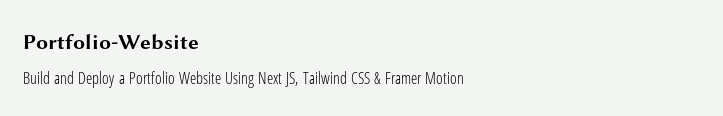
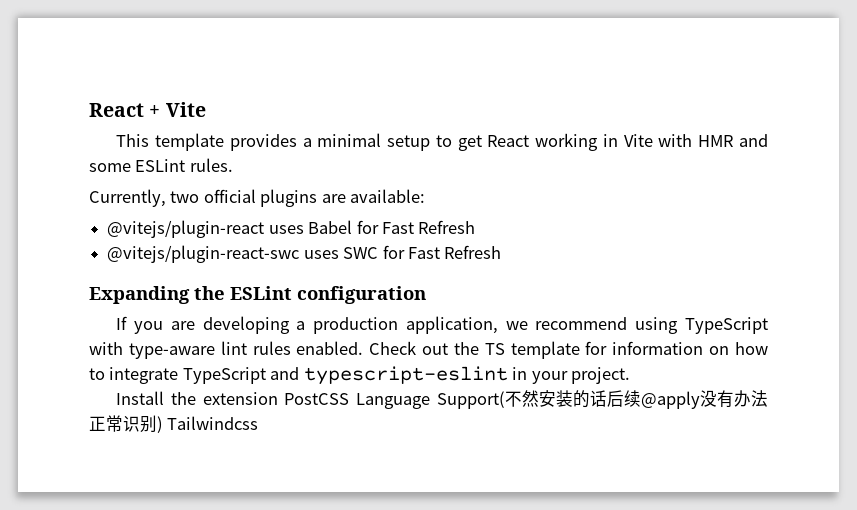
[23,34,199,50] [23,71,465,88] Portfolio-Website // Build and Deploy a Portfolio Website Using Next JS, Tailwind CSS & Framer Motion -> [89,102,206,117] [116,133,768,151] [89,158,233,172] [89,189,426,207] [107,220,476,238] [107,245,502,263] [89,286,426,304] [116,316,768,334] [89,341,768,359] [89,366,631,385] [116,390,768,409] [89,415,259,433] React + Vite // This template provides a minimal setup to get React working in Vite with HMR and some ESLint rules. // Currently, two official plugins are available: // @vitejs/plugin-react uses Babel for Fast Refresh // @vitejs/plugin-react-swc uses SWC for Fast Refresh // Expanding the ESLint configuration // If you are developing a production application, we recommend using TypeScript with type-aware lint rules enabled. Check out the TS template for information on how to integrate TypeScript and typescript-eslint in your project. // Install the extension PostCSS Language Support(不然安装的话后续@apply没有办法正常识别) Tailwindcss

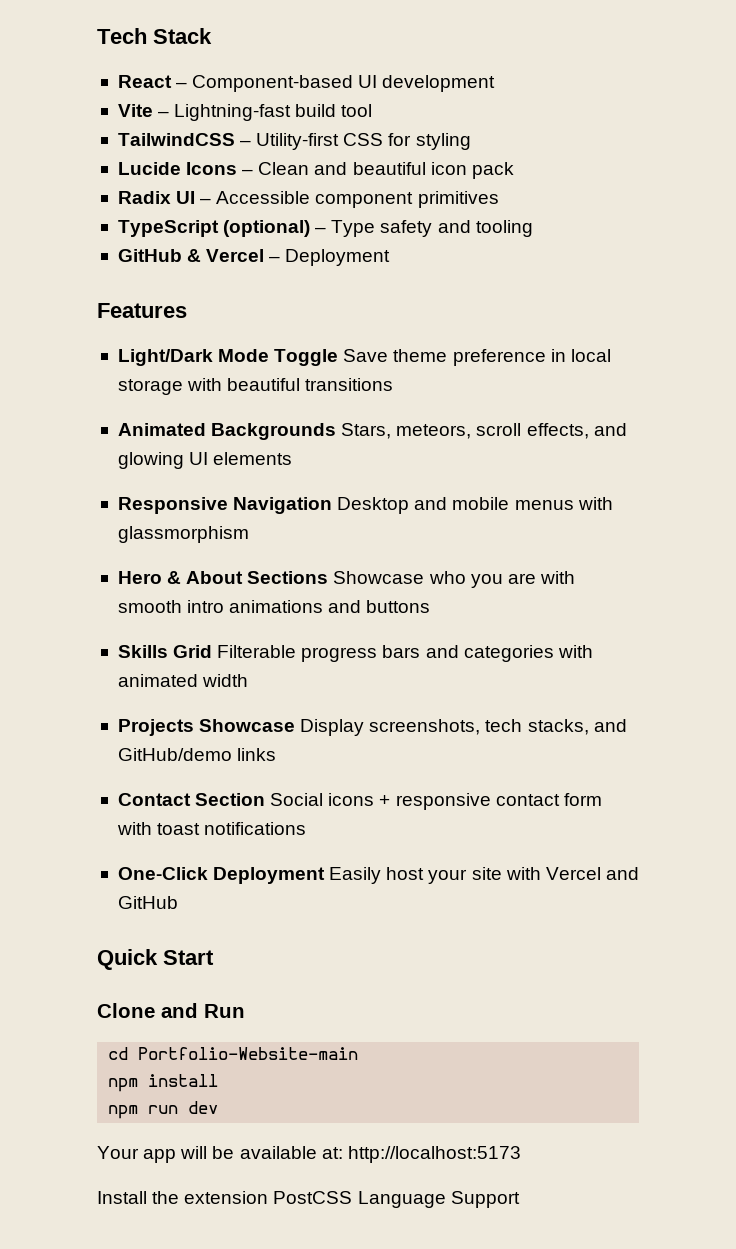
[89,102,206,117] [116,133,768,151] [89,158,233,172] [89,189,426,207] [107,220,476,238] [107,245,502,263] [89,286,426,304] [116,316,768,334] [89,341,768,359] [89,366,631,385] React + Vite // This template provides a minimal setup to get React working in Vite with HMR and some ESLint rules. // Currently, two official plugins are available: // @vitejs/plugin-react uses Babel for Fast Refresh // @vitejs/plugin-react-swc uses SWC for Fast Refresh // Expanding the ESLint configuration // If you are developing a production application, we recommend using TypeScript with type-aware lint rules enabled. Check out the TS template for information on how to integrate TypeScript and typescript-eslint in your project. -> [97,28,212,44] [117,75,496,92] [117,104,373,121] [117,133,471,150] [117,162,514,179] [117,191,499,208] [117,220,533,237] [117,249,391,266] [97,303,187,318] [117,349,611,366] [117,378,394,395] [117,423,627,440] [117,452,293,469] [117,497,613,514] [117,526,249,543] [117,571,575,588] [117,600,431,613] [117,645,593,662] [117,674,249,687] [117,719,627,736] [117,748,277,761] [117,793,602,810] [116,822,307,835] [117,867,639,884] [117,896,178,909] [97,949,214,970] [97,1003,245,1018] [108,1047,359,1060] [108,1074,219,1092] [108,1101,219,1119] [97,1146,521,1163] Tech Stack // React – Component-based UI development // Vite – Lightning-fast build tool // TailwindCSS – Utility-first CSS for styling // Lucide Icons – Clean and beautiful icon pack // Radix UI – Accessible component primitives // TypeScript (optional) – Type safety and tooling // GitHub & Vercel – Deployment // Features // Light/Dark Mode Toggle Save theme preference in local storage with beautiful transitions // Animated Backgrounds Stars, meteors, scroll effects, and glowing UI elements // Responsive Navigation Desktop and mobile menus with glassmorphism // Hero & About Sections Showcase who you are with smooth intro animations and buttons // Skills Grid Filterable progress bars and categories with animated width // Projects Showcase Display screenshots, tech stacks, and GitHub/demo links // Contact Section Social icons + responsive contact form with toast notifications // One-Click Deployment Easily host your site with Vercel and GitHub // Quick Start // Clone and Run // cd Portfolio-Website-main // npm install // npm run dev // Your app will be available at: http://localhost:5173
[437,390,768,409] [89,415,259,433] Support(不然安装的话后续@apply没有办法正常识别) Tailwindcss -> [450,1191,520,1208] Support

